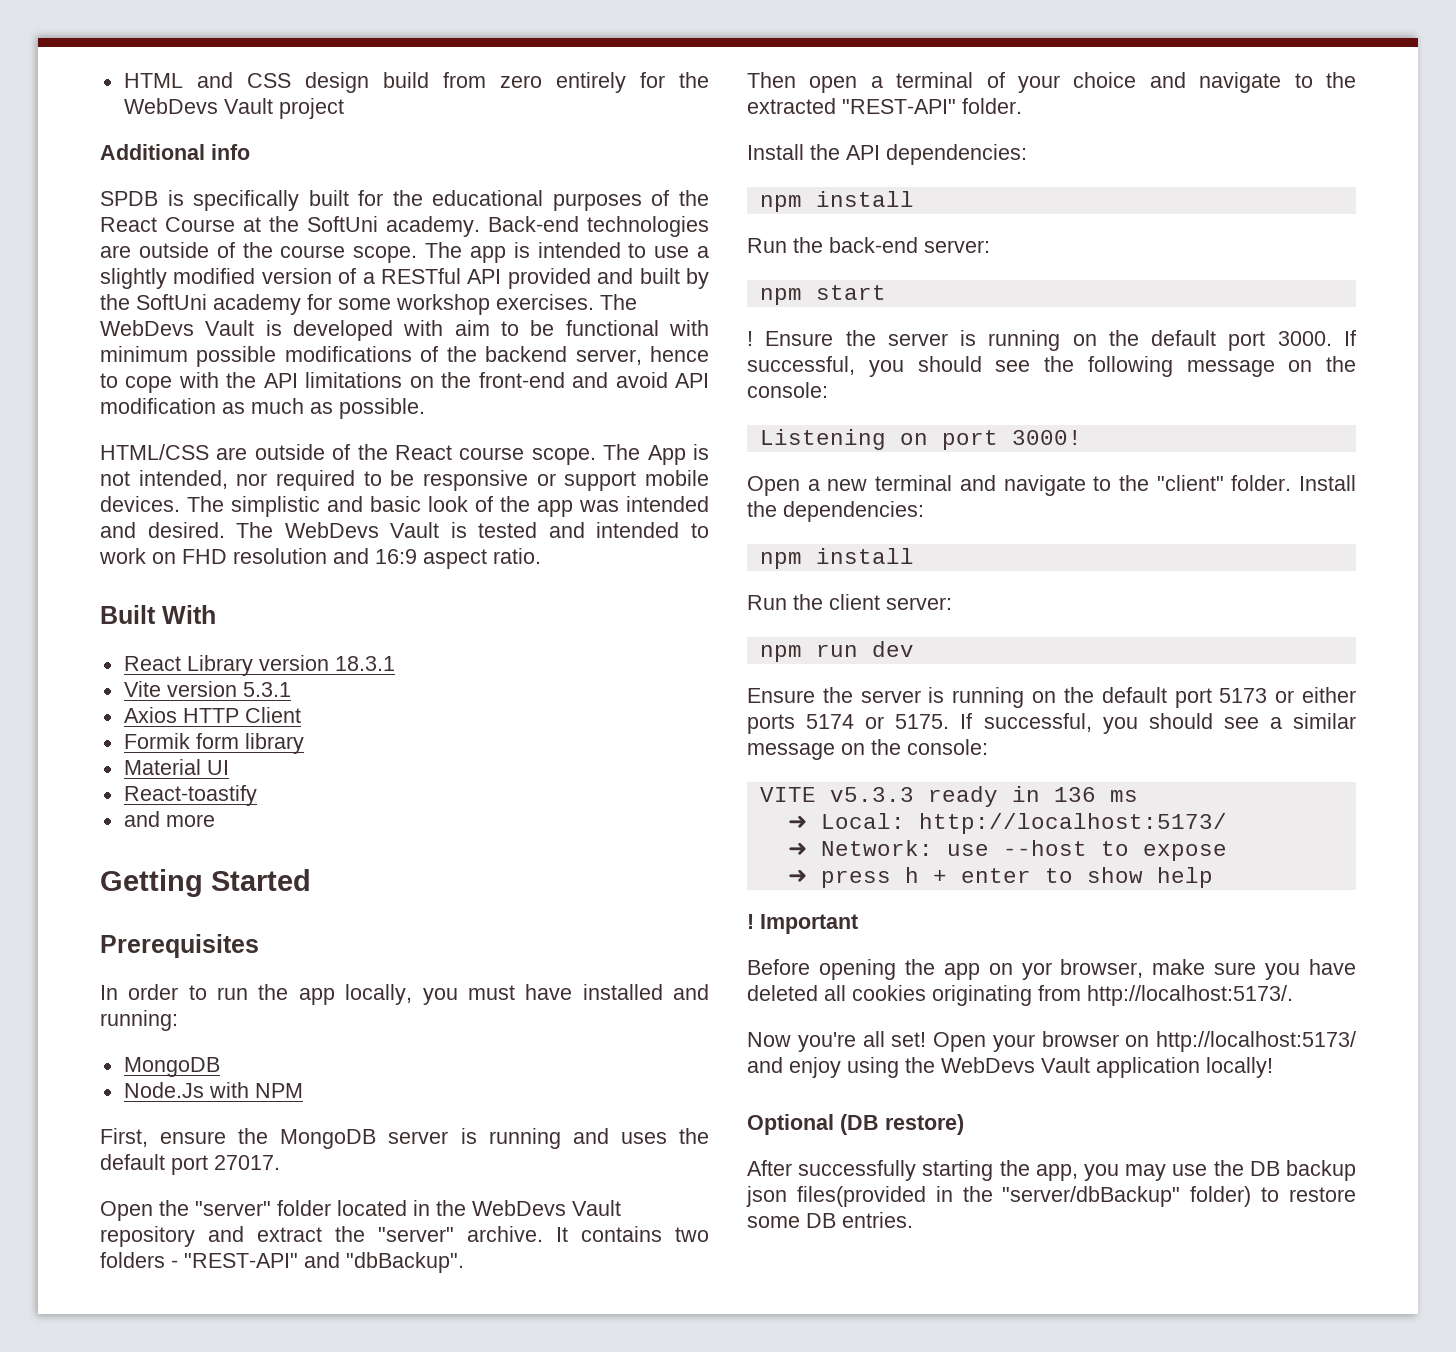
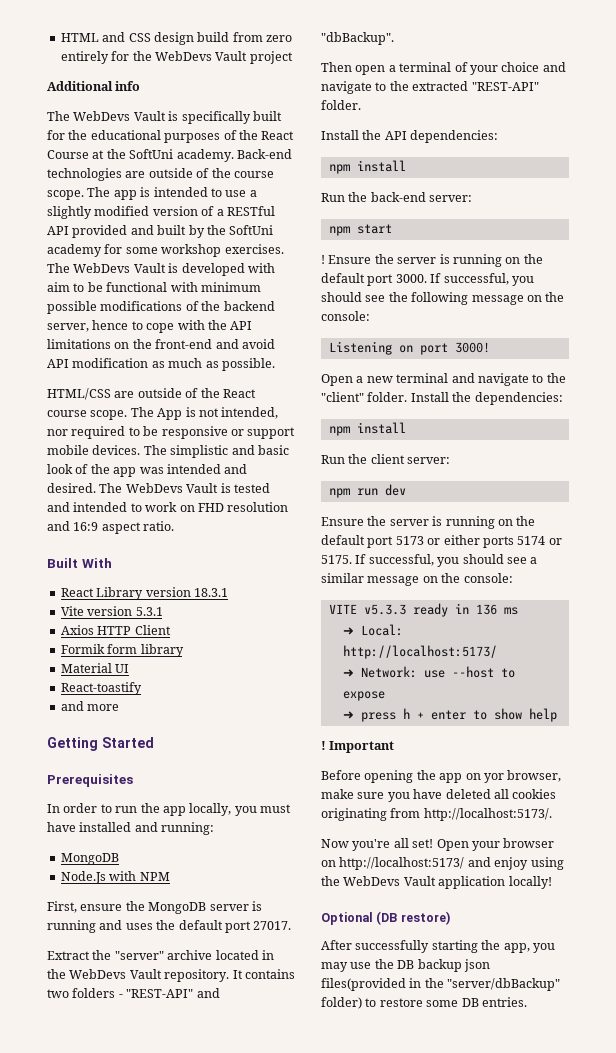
[100,191,158,206] SPDB -> [47,111,166,121] The WebDevs Vault
[100,1200,331,1221] Open the "server" folder -> [47,950,213,960] Extract the "server" archive
[100,1226,543,1247] repository and extract the "server" archive. -> [164,969,230,982] repository.

